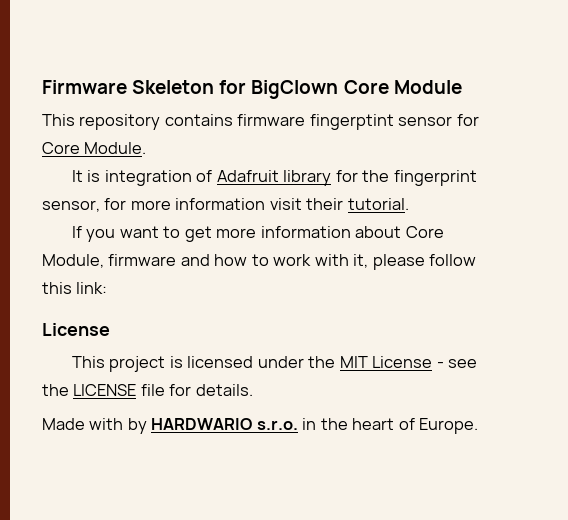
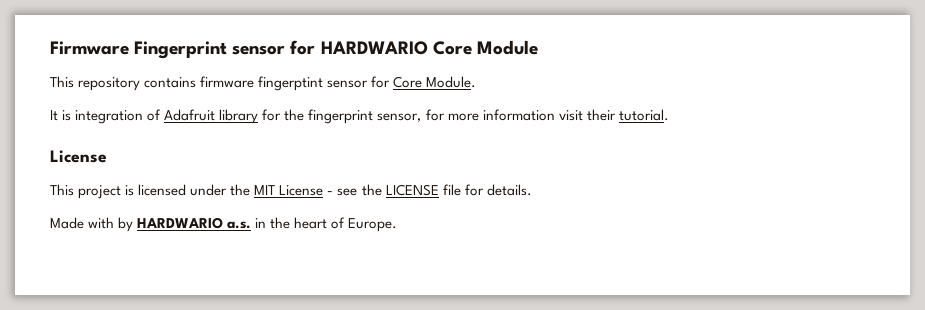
[132,80,339,99] Skeleton for BigClown -> [134,40,428,59] Fingerprint sensor for HARDWARIO
[71,226,444,242] [42,254,477,270] [42,282,108,294] // If you want to get more information about Core Module, firmware and how to work with it, please follow this link: -> (669, 115) none
[256,420,298,430] s.r.o. -> [227,221,252,229] a.s.

